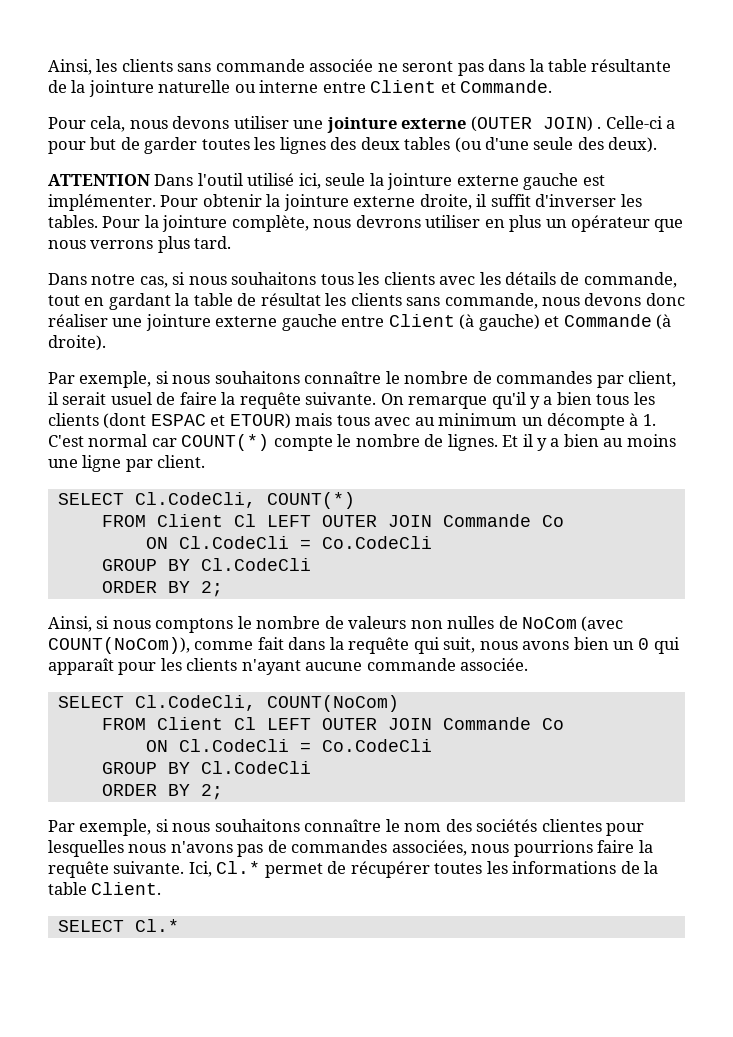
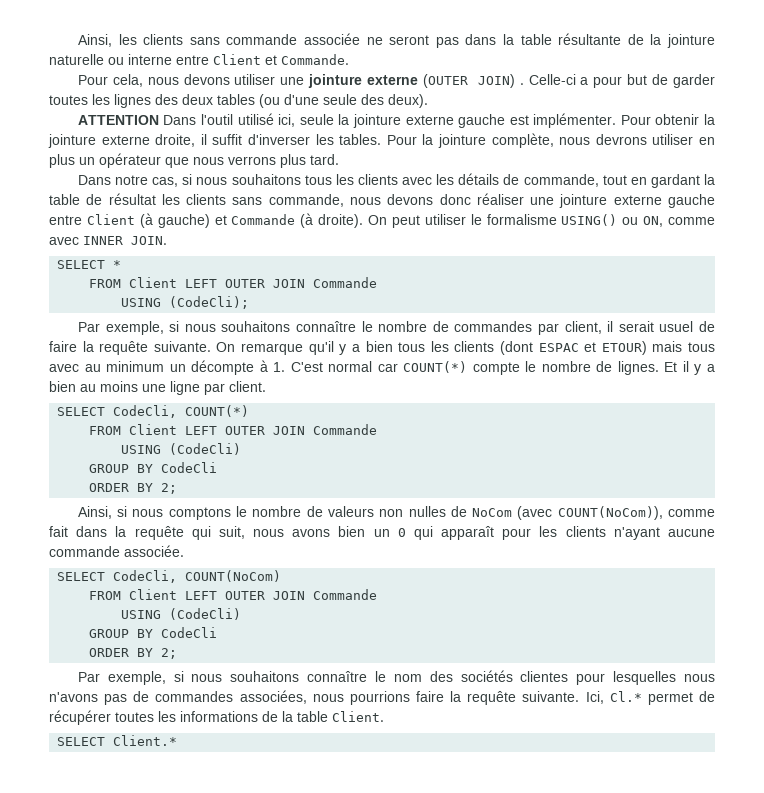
(106, 343) none -> [368,214,715,228] [49,236,167,245] [57,260,122,269] [89,277,378,288] [121,296,250,309] On peut utiliser le formalisme USING() ou ON, comme avec INNER JOIN. // SELECT * // FROM Client LEFT OUTER JOIN Commande // USING (CodeCli);
[134,492,256,508] Cl.CodeCli, -> [113,405,178,418] CodeCli,
[233,514,564,527] [145,536,432,549] [101,558,311,571] Cl LEFT OUTER JOIN Commande Co // ON Cl.CodeCli = Co.CodeCli // GROUP BY Cl.CodeCli -> [185,424,378,435] [121,443,242,455] [89,462,218,473] LEFT OUTER JOIN Commande // USING (CodeCli) // GROUP BY CodeCli
[134,695,256,711] Cl.CodeCli, -> [113,570,178,583] CodeCli,
[233,717,564,730] [145,739,432,752] [101,761,311,774] Cl LEFT OUTER JOIN Commande Co // ON Cl.CodeCli = Co.CodeCli // GROUP BY Cl.CodeCli -> [185,589,378,600] [121,608,242,620] [89,627,218,638] LEFT OUTER JOIN Commande // USING (CodeCli) // GROUP BY CodeCli
[134,919,179,932] Cl.* -> [113,735,178,746] Client.*

